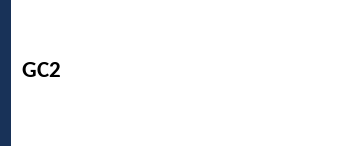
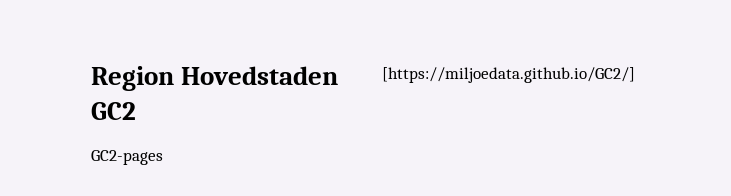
(22, 69) none -> [91,66,339,91] Region Hovedstaden
(61, 69) none -> [91,150,163,165] [382,67,635,83] // GC2-pages [https://miljoedata.github.io/GC2/]

